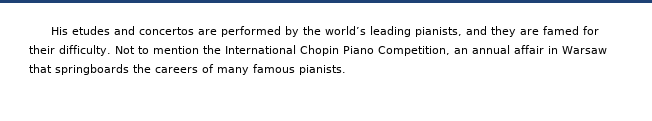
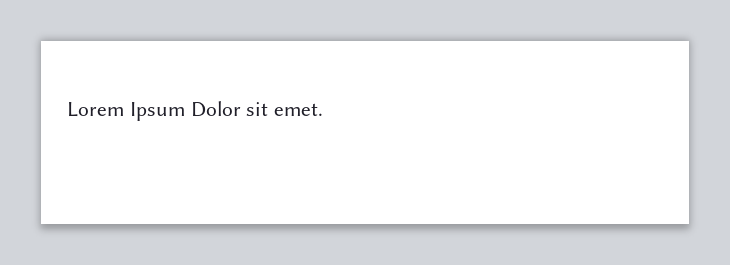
[51,26,600,37] [29,45,607,56] [29,64,346,75] His etudes and concertos are performed by the world’s leading pianists, and they are famed for their difficulty. Not to mention the International Chopin Piano Competition, an annual affair in Warsaw that springboards the careers of many famous pianists. -> [67,101,324,121] Lorem Ipsum Dolor sit emet.

